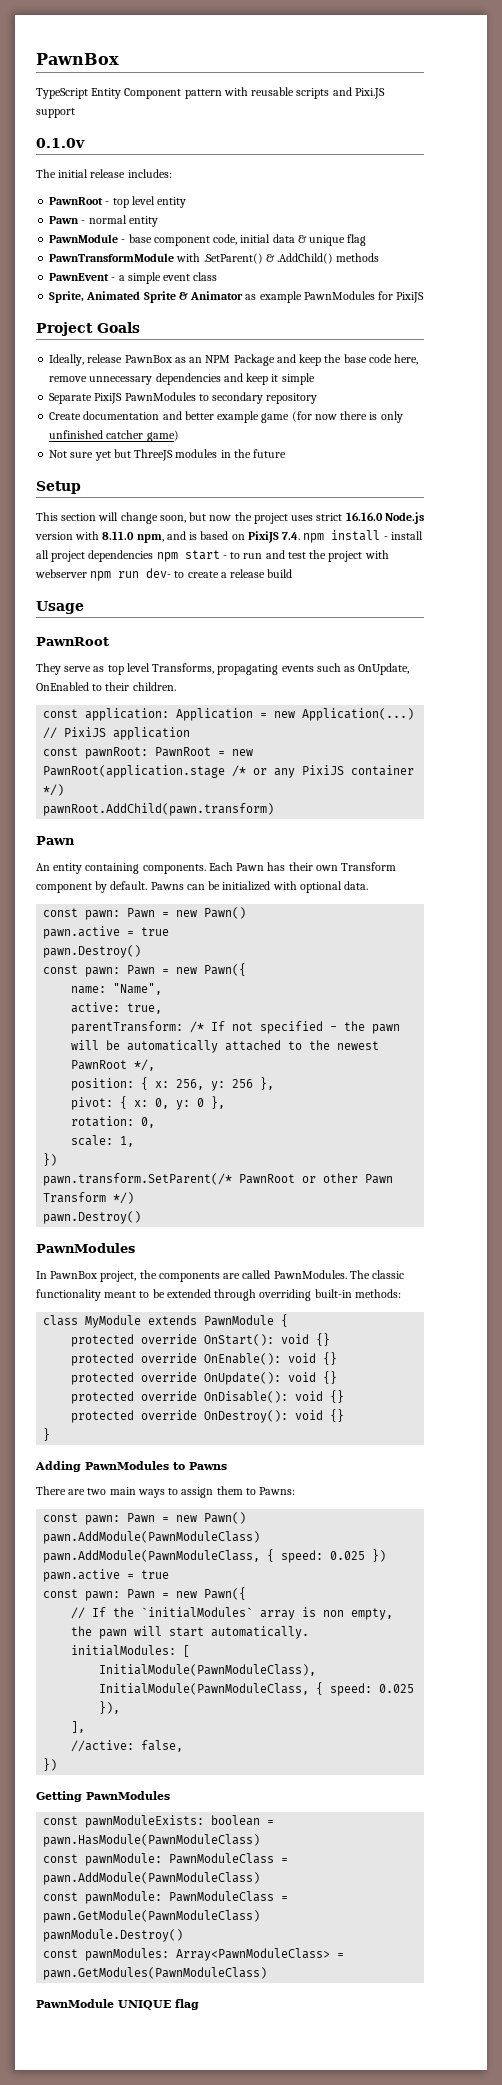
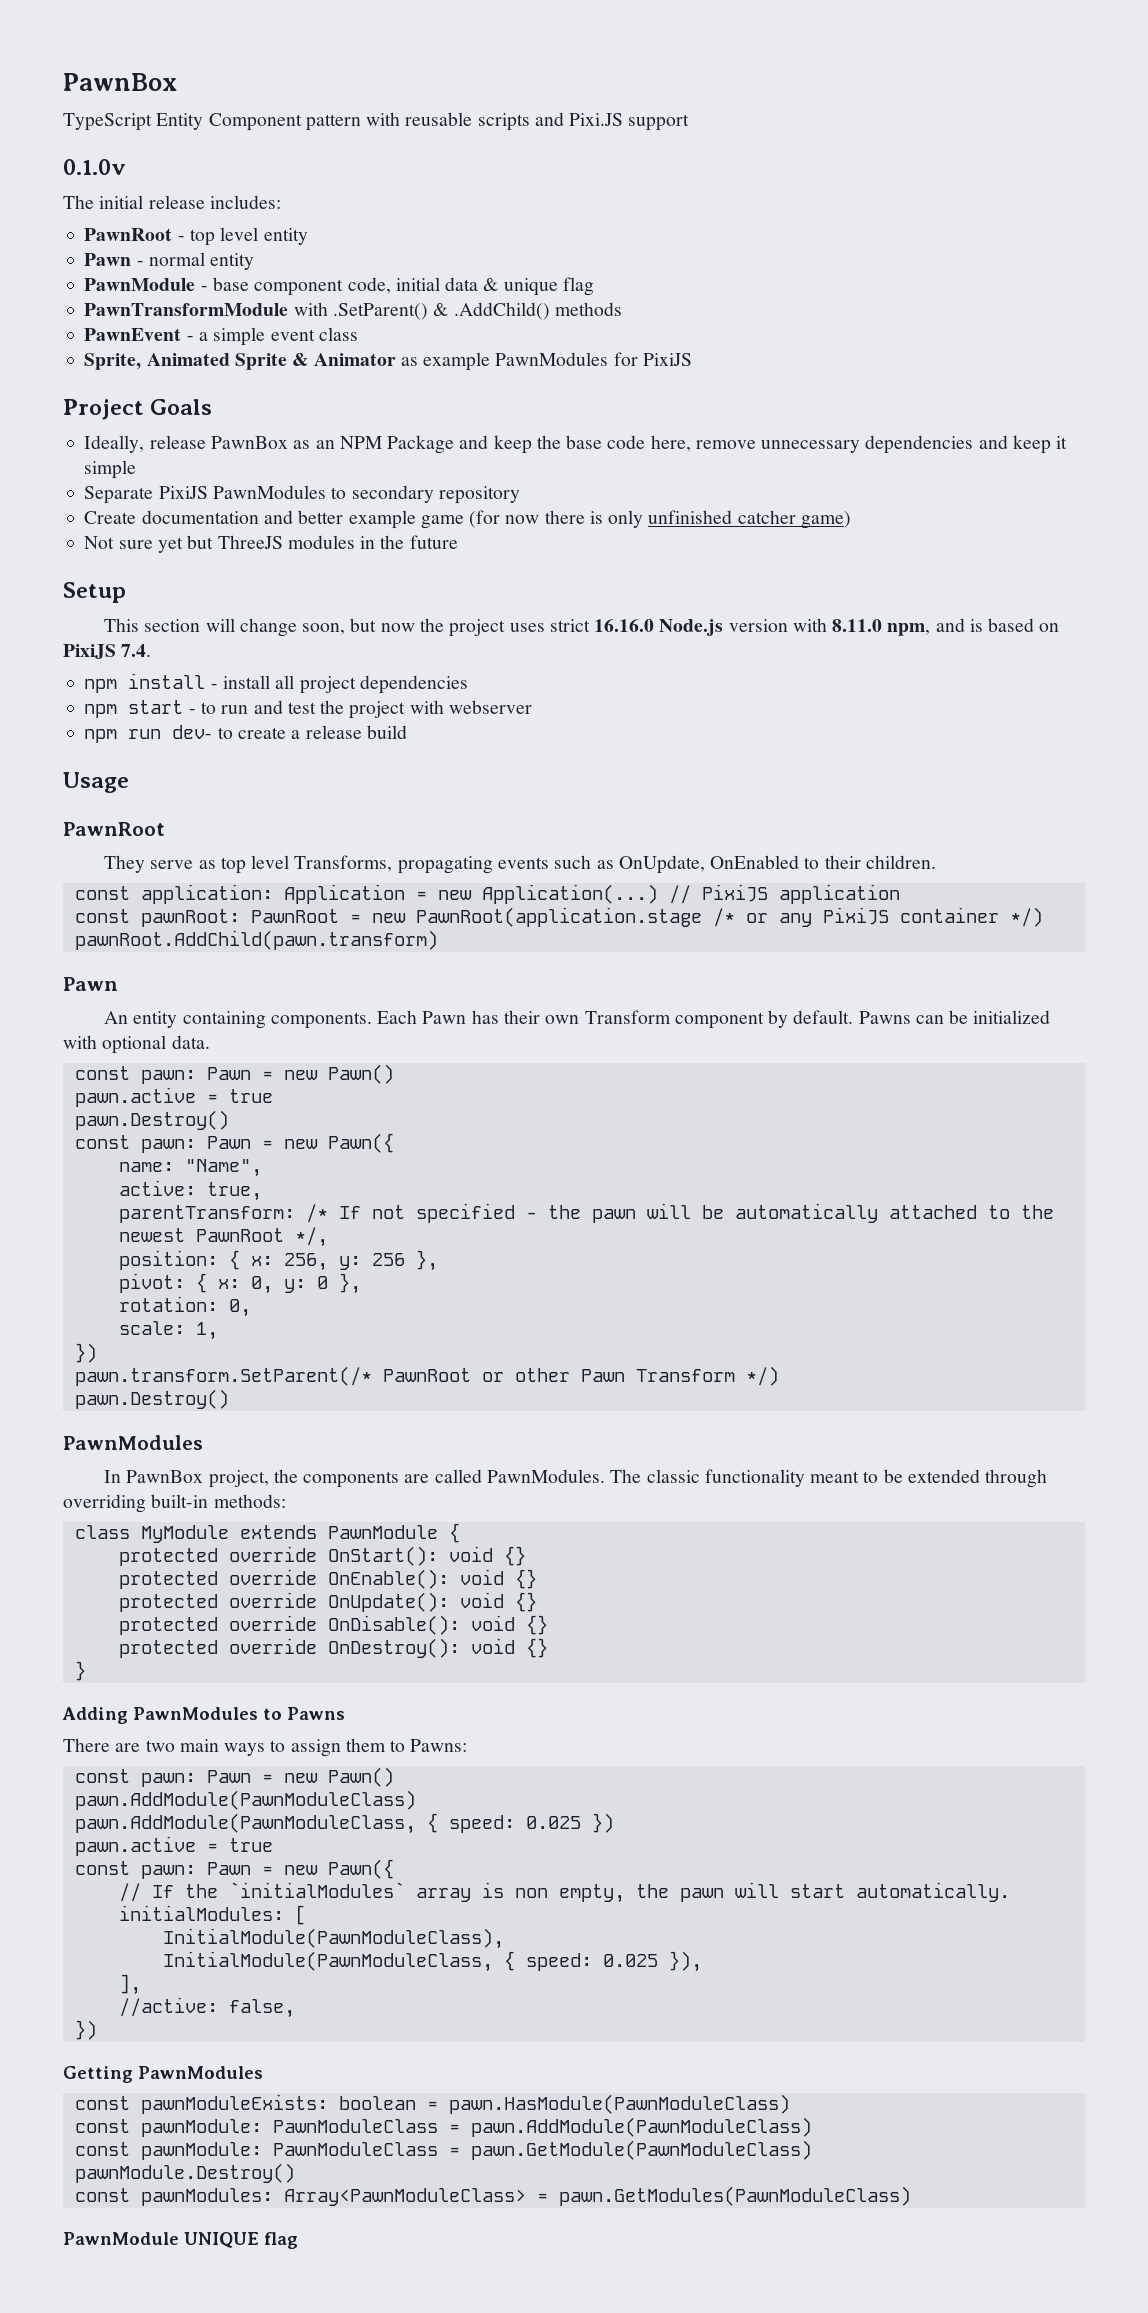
(301, 536) none -> (152, 650) //
(154, 556) none -> (468, 684) //
(87, 573) none -> (532, 707) //

